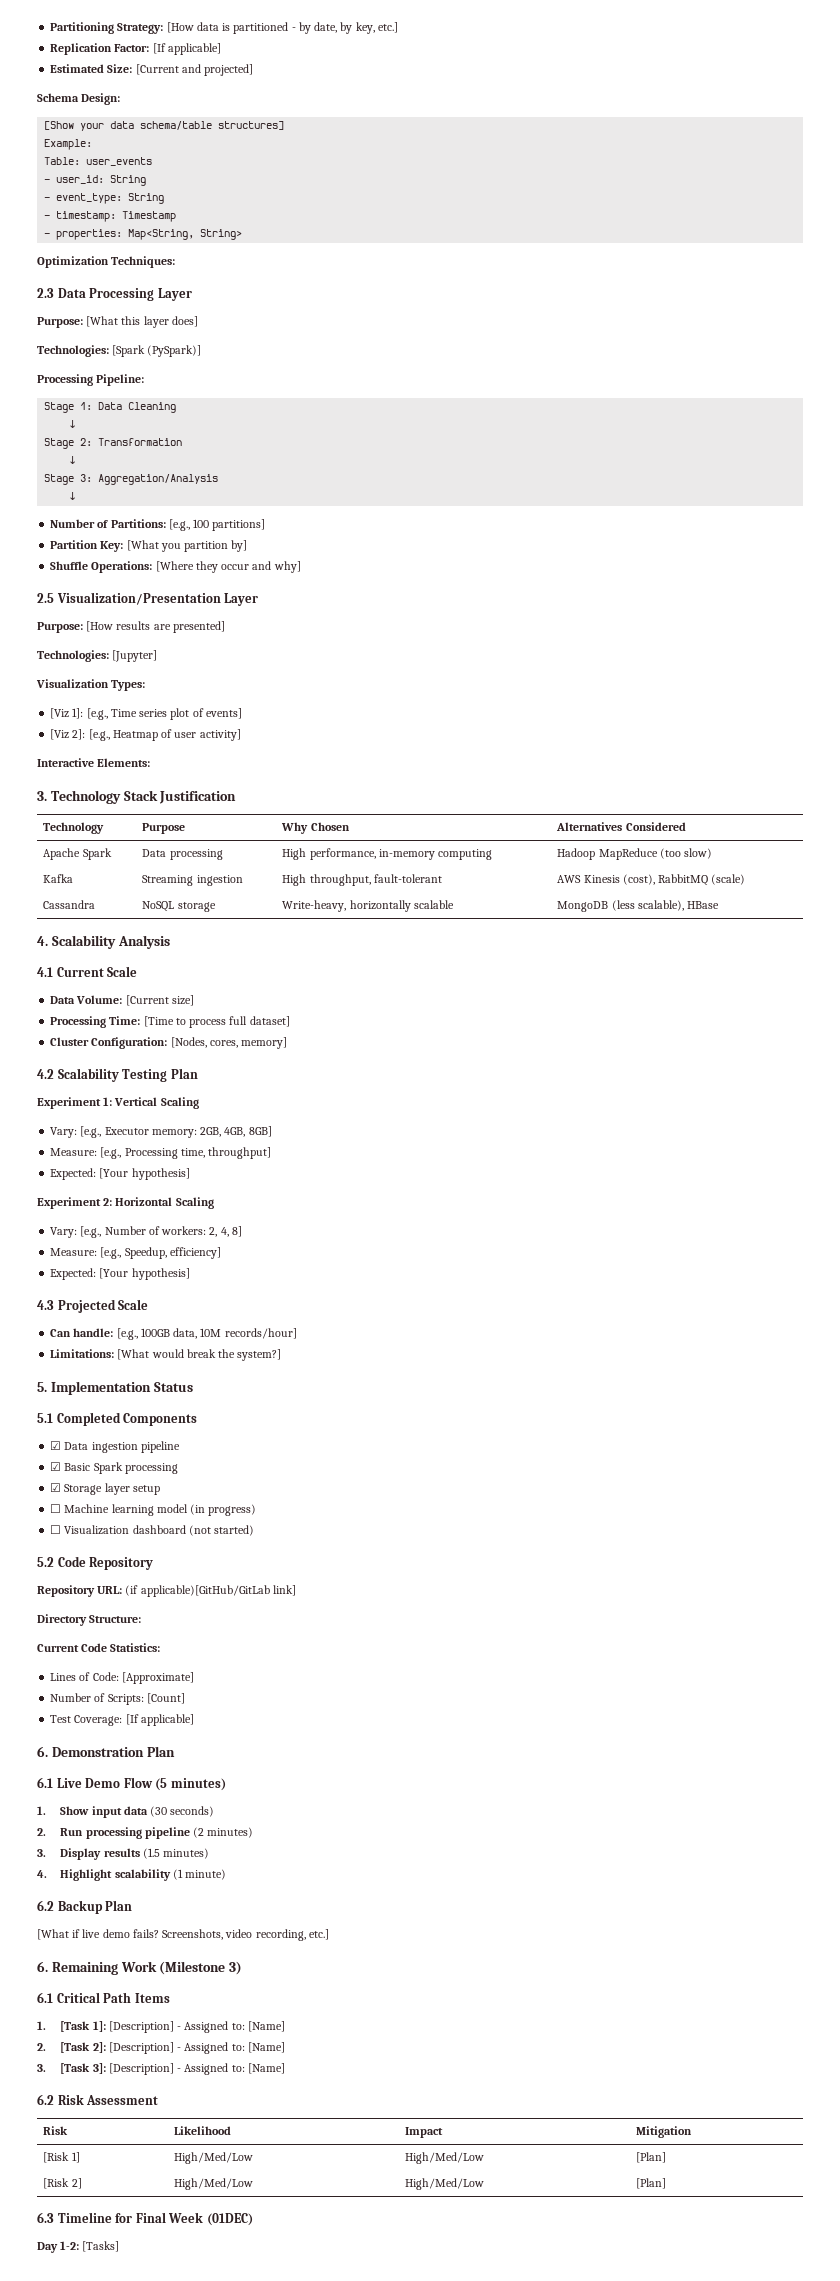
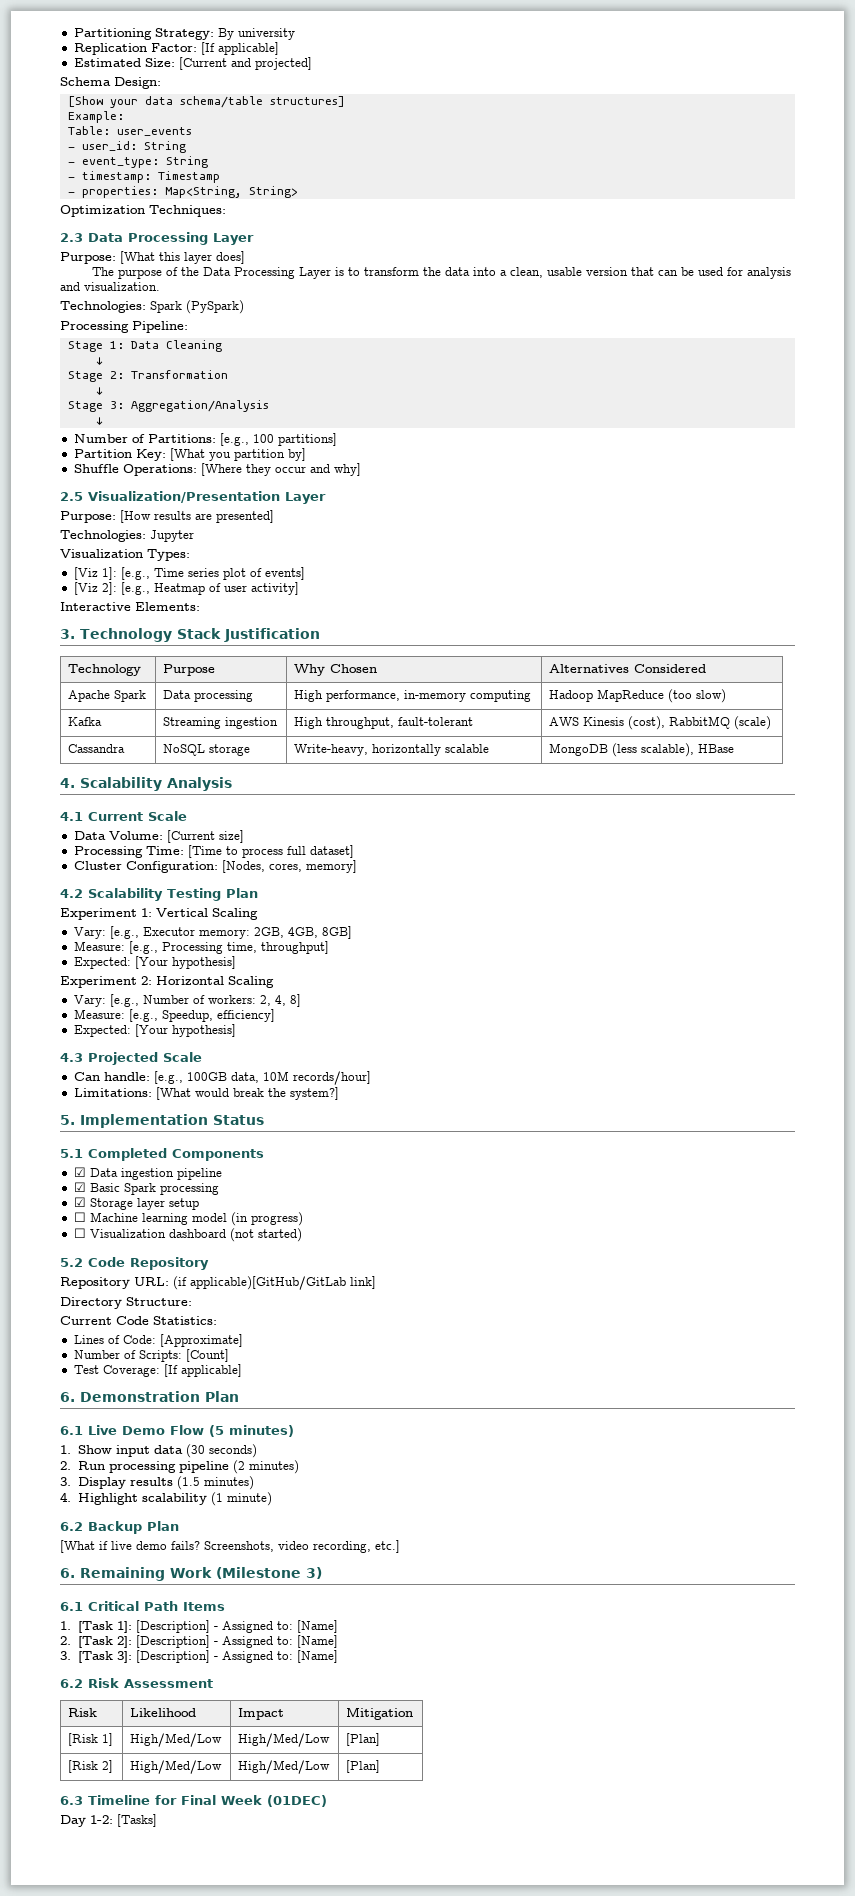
[166,22,398,34] [How data is partitioned - by date, by key, etc.] -> [217,28,295,40] By university
[37,345,202,357] // Technologies: [Spark (PySpark)] -> [92,267,792,279] [60,282,160,291] [60,300,244,314] // The purpose of the Data Processing Layer is to transform the data into a clean, usable version that can be used for analysis and visualization. // Technologies: Spark (PySpark)
[112,650,158,662] [Jupyter] -> [150,530,194,542] Jupyter

